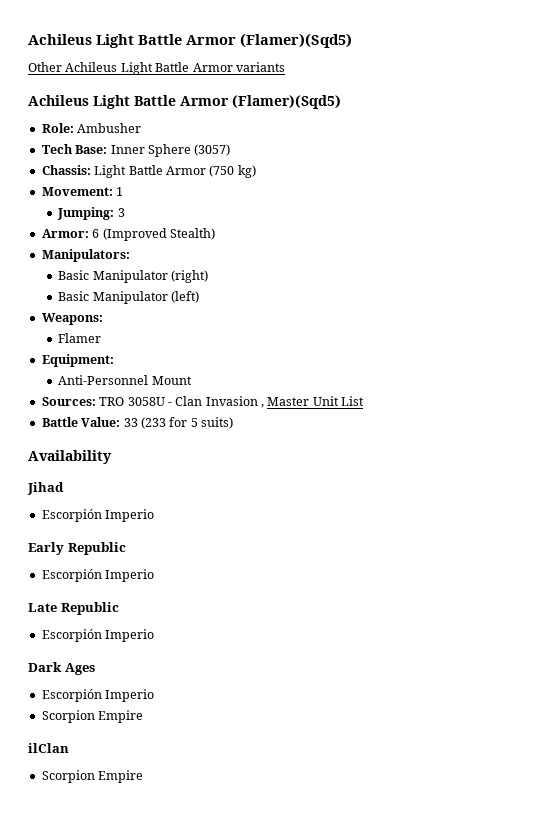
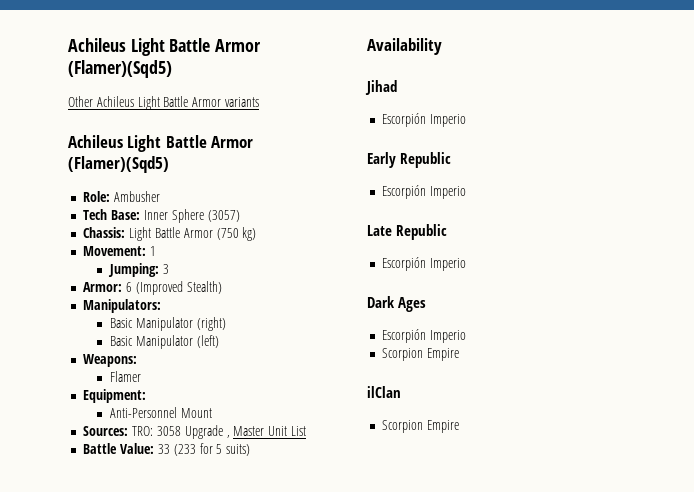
[99,396,258,406] TRO 3058U - Clan Invasion -> [132,425,223,439] TRO: 3058 Upgrade

